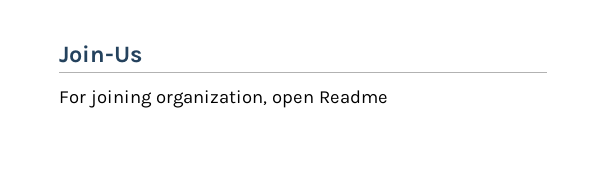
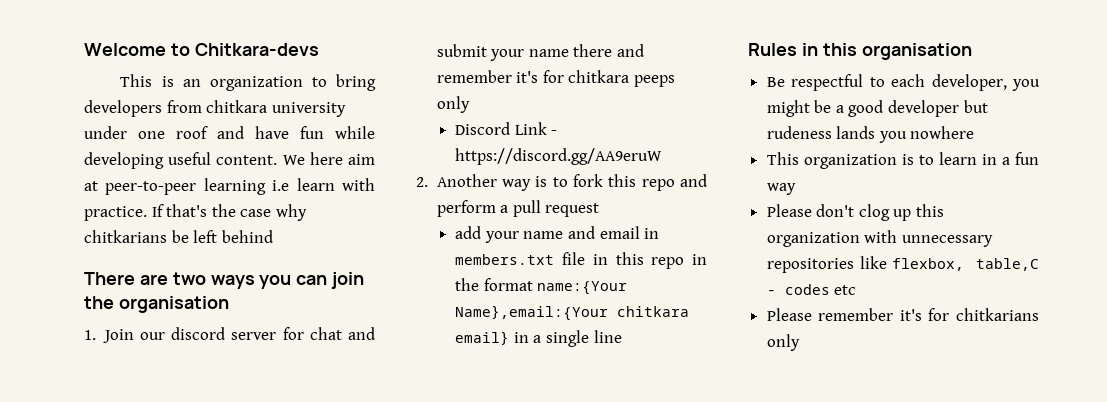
[59,45,142,63] [59,90,388,108] Join-Us // For joining organization, open Readme -> [84,43,319,56] [120,74,376,91] [84,100,346,117] [84,126,375,139] [84,152,375,169] [84,178,375,195] [84,204,307,221] [84,230,273,243] [84,272,365,289] [84,296,229,313] [84,327,375,343] [436,44,644,61] [436,70,675,87] [436,96,470,113] [455,122,558,135] [455,148,663,165] [416,174,707,191] [436,200,600,217] [455,226,660,243] [455,252,707,269] [455,278,628,295] [455,305,690,321] [455,330,622,347] [748,43,972,60] [766,74,1040,91] [766,100,988,117] [766,126,975,143] [766,152,1039,169] [766,183,796,195] [766,204,945,221] [766,230,993,247] [766,256,1039,273] [766,284,857,295] [766,308,1039,321] [766,334,800,351] Welcome to Chitkara-devs // This is an organization to bring developers from chitkara university under one roof and have fun while developing useful content. We here aim at peer-to-peer learning i.e learn with practice. If that's the case why chitkarians be left behind // There are two ways you can join the organisation // 1. Join our discord server for chat and submit your name there and remember it's for chitkara peeps only // Discord Link - https://discord.gg/AA9eruW // 2. Another way is to fork this repo and perform a pull request // add your name and email in members.txt file in this repo in the format name:{Your Name},email:{Your chitkara email} in a single line // Rules in this organisation // Be respectful to each developer, you might be a good developer but rudeness lands you nowhere // This organization is to learn in a fun way // Please don't clog up this organization with unnecessary repositories like flexbox, table,C - codes etc // Please remember it's for chitkarians only

